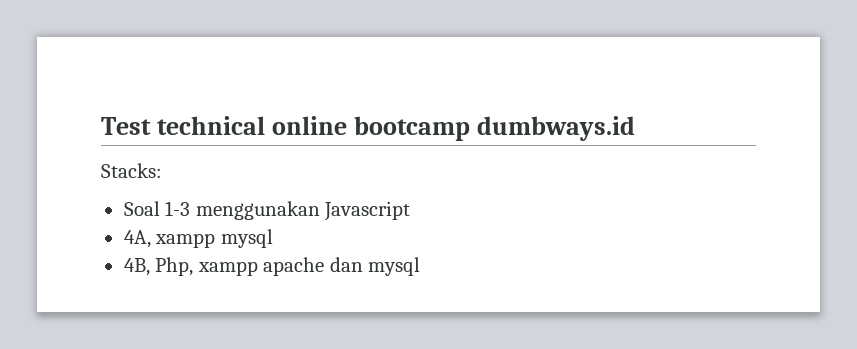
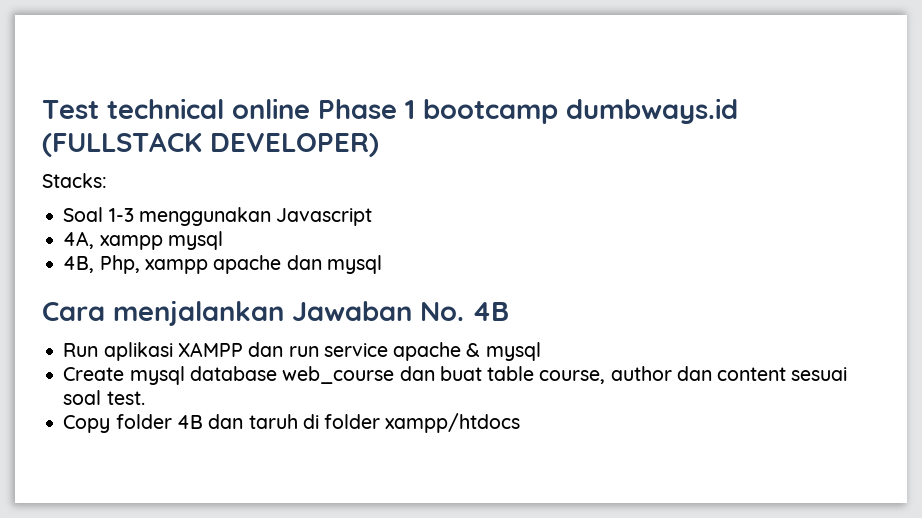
(348, 125) none -> [318,99,415,119] Phase 1
(636, 128) none -> [42,132,379,157] (FULLSTACK DEVELOPER)
(421, 266) none -> [42,300,509,326] [63,342,541,361] [63,366,848,385] [63,390,145,405] [63,413,521,433] // Cara menjalankan Jawaban No. 4B // Run aplikasi XAMPP dan run service apache & mysql // Create mysql database web_course dan buat table course, author dan content sesuai soal test. // Copy folder 4B dan taruh di folder xampp/htdocs

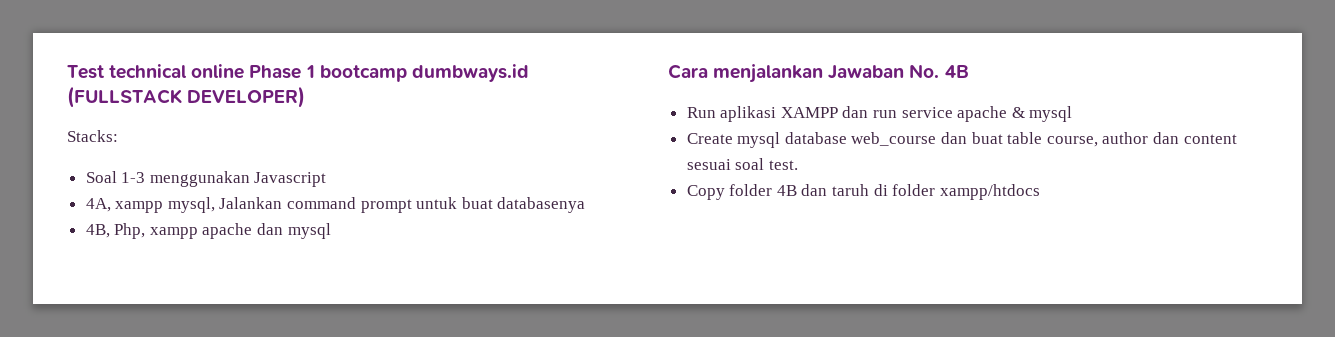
[167,231,223,250] mysql -> [167,197,586,213] mysql, Jalankan command prompt untuk buat databasenya

